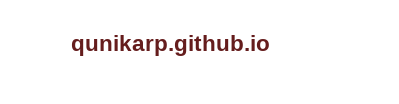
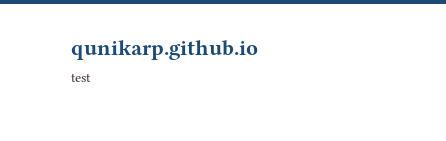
(270, 45) none -> [71,73,91,82] // test

